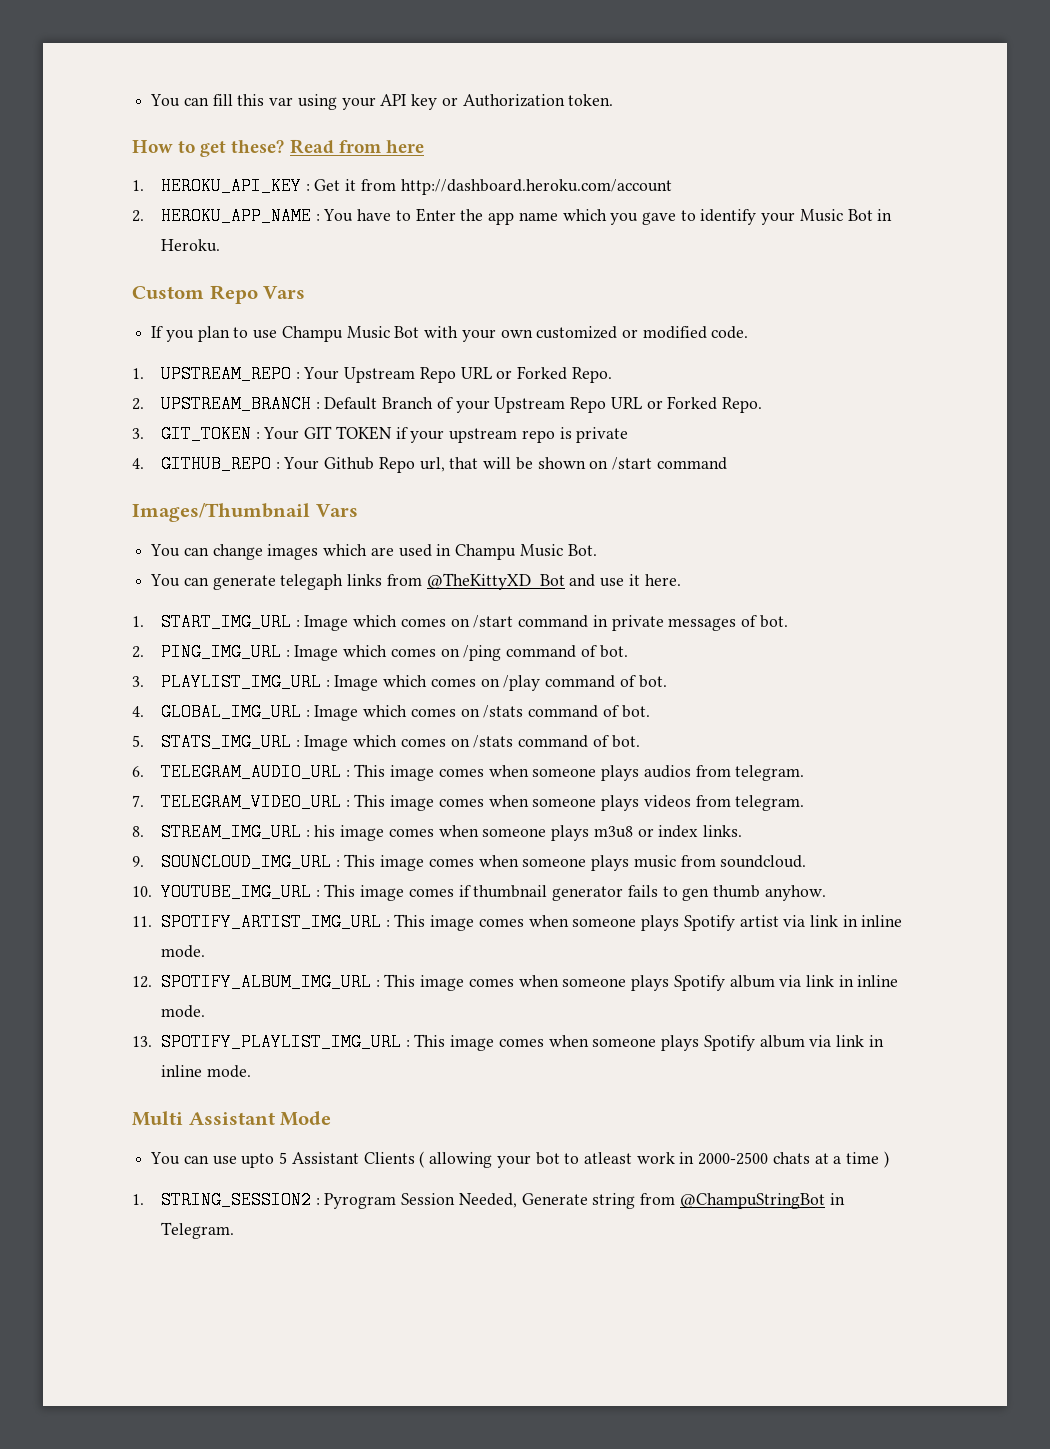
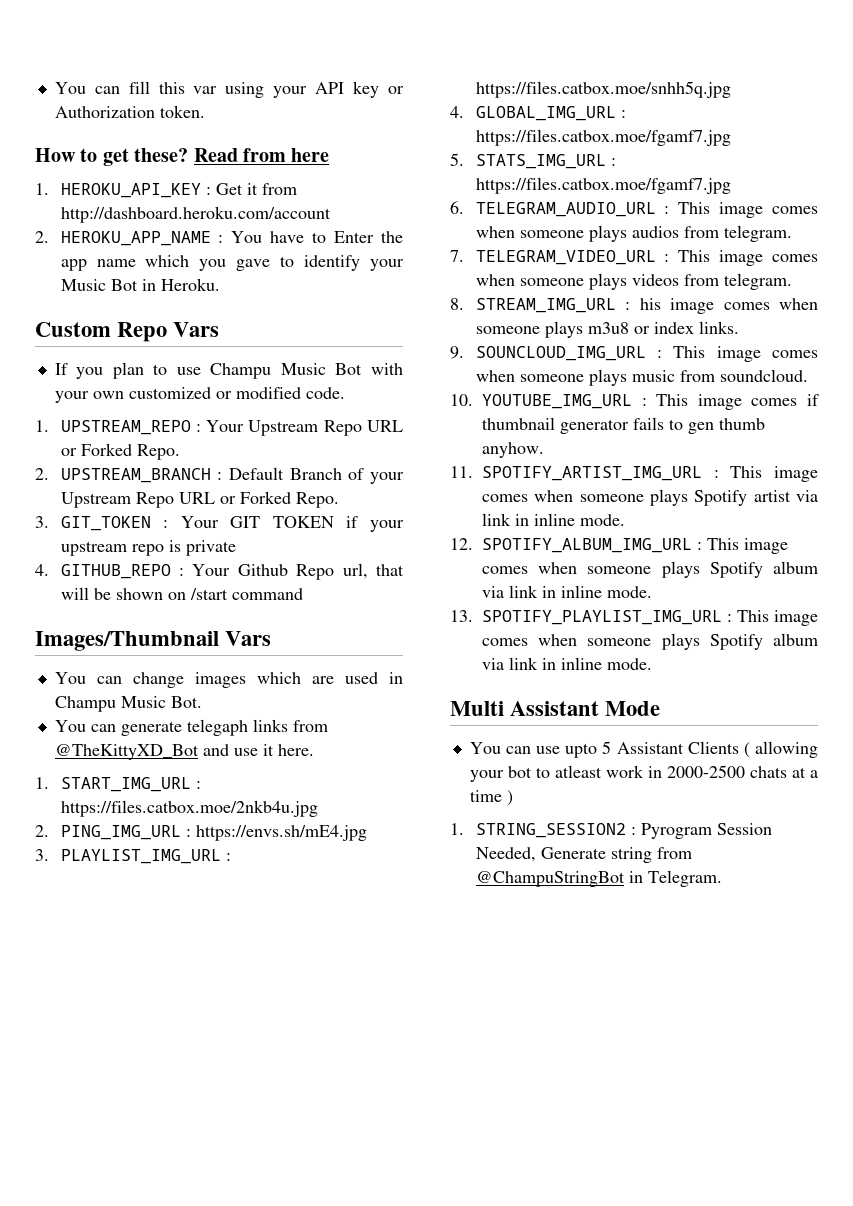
[304,615,788,631] [132,643,628,661] [132,673,667,691] [132,703,650,721] [132,733,640,751] Image which comes on /start command in private messages of bot. // 2. PING_IMG_URL : Image which comes on /ping command of bot. // 3. PLAYLIST_IMG_URL : Image which comes on /play command of bot. // 4. GLOBAL_IMG_URL : Image which comes on /stats command of bot. // 5. STATS_IMG_URL : Image which comes on /stats command of bot. -> [60,800,318,817] [35,825,367,841] [35,849,231,864] [475,81,731,98] [450,106,626,121] [475,129,731,146] [450,153,616,169] [475,177,731,194] https://files.catbox.moe/2nkb4u.jpg // 2. PING_IMG_URL : https://envs.sh/mE4.jpg // 3. PLAYLIST_IMG_URL : https://files.catbox.moe/snhh5q.jpg // 4. GLOBAL_IMG_URL : https://files.catbox.moe/fgamf7.jpg // 5. STATS_IMG_URL : https://files.catbox.moe/fgamf7.jpg

